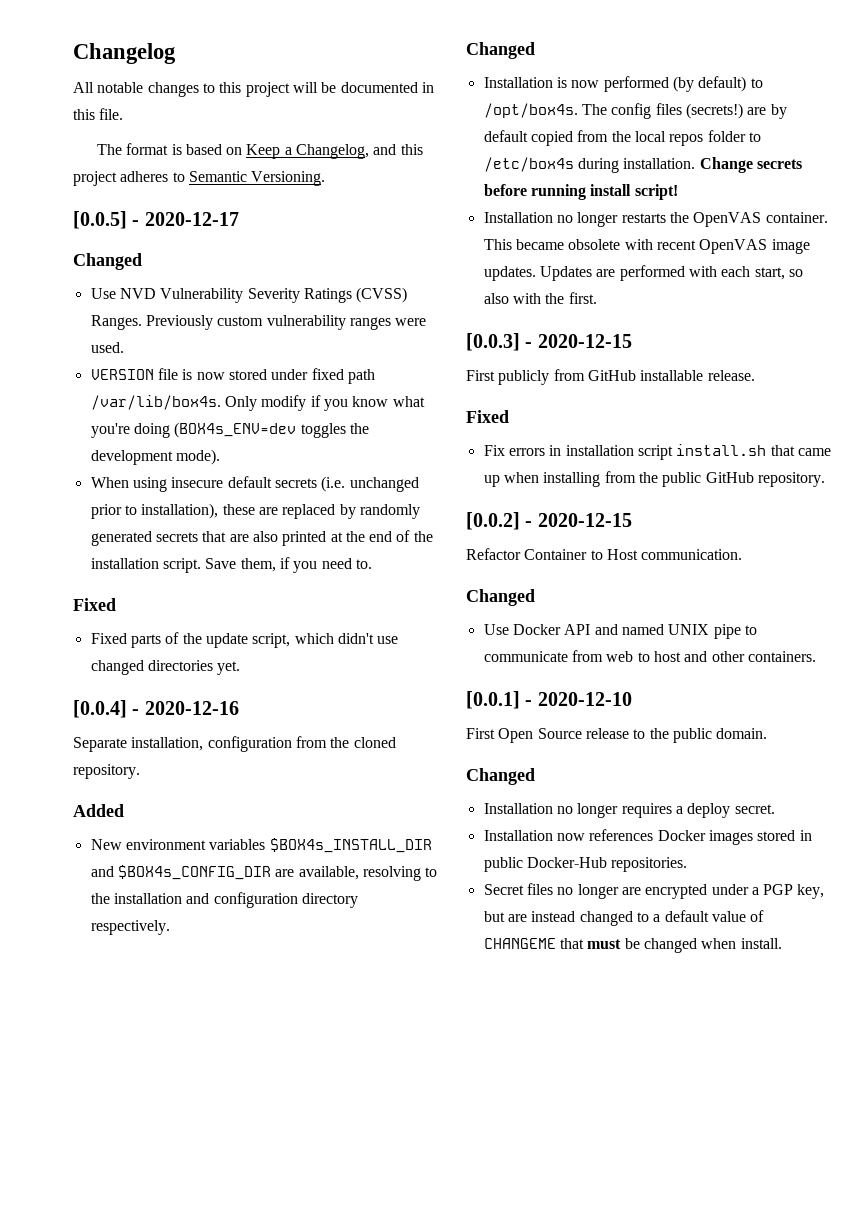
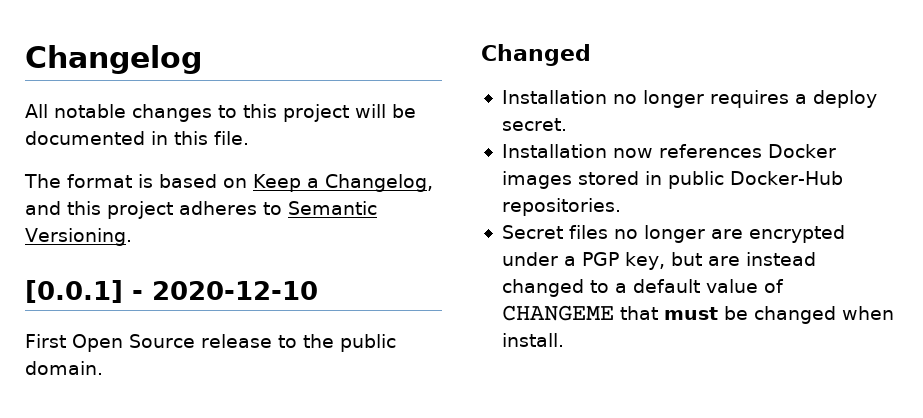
[73,211,239,229] [73,253,142,270] [90,287,408,303] [90,315,427,330] [90,342,124,353] [90,368,375,384] [90,395,425,411] [90,422,369,438] [90,449,220,465] [90,476,419,492] [90,503,420,519] [90,530,433,546] [90,557,372,573] [73,598,116,611] [90,632,399,648] [90,660,241,675] [73,700,239,718] [73,736,396,752] [73,764,140,779] [73,804,124,817] [90,838,432,853] [90,865,438,881] [90,892,358,908] [90,920,170,935] [466,42,535,59] [483,76,763,92] [483,103,787,119] [483,130,761,146] [483,157,802,173] [483,184,678,200] [483,212,828,227] [483,239,810,254] [483,265,803,281] [483,292,597,304] [466,333,632,351] [466,369,755,385] [466,410,509,423] [483,444,831,460] [483,471,825,487] [466,512,632,530] [466,548,743,560] [466,589,535,606] [483,624,757,639] [483,650,816,662] // [0.0.5] - 2020-12-17 // Changed // Use NVD Vulnerability Severity Ratings (CVSS) Ranges. Previously custom vulnerability ranges were used. // VERSION file is now stored under fixed path /var/lib/box4s. Only modify if you know what you're doing (BOX4s_ENV=dev toggles the development mode). // When using insecure default secrets (i.e. unchanged prior to installation), these are replaced by randomly generated secrets that are also printed at the end of the installation script. Save them, if you need to. // Fixed // Fixed parts of the update script, which didn't use changed directories yet. // [0.0.4] - 2020-12-16 // Separate installation, configuration from the cloned repository. // Added // New environment variables $BOX4s_INSTALL_DIR and $BOX4s_CONFIG_DIR are available, resolving to the installation and configuration directory respectively. // Changed // Installation is now performed (by default) to /opt/box4s. The config files (secrets!) are by default copied from the local repos folder to /etc/box4s during installation. Change secrets before running install script! // Installation no longer restarts the OpenVAS container. This became obsolete with recent OpenVAS image updates. Updates are performed with each start, so also with the first. // [0.0.3] - 2020-12-15 // First publicly from GitHub installable release. // Fixed // Fix errors in installation script install.sh that came up when installing from the public GitHub repository. // [0.0.2] - 2020-12-15 // Refactor Container to Host communication. // Changed // Use Docker API and named UNIX pipe to communicate from web to host and other containers. -> (132, 237) none

